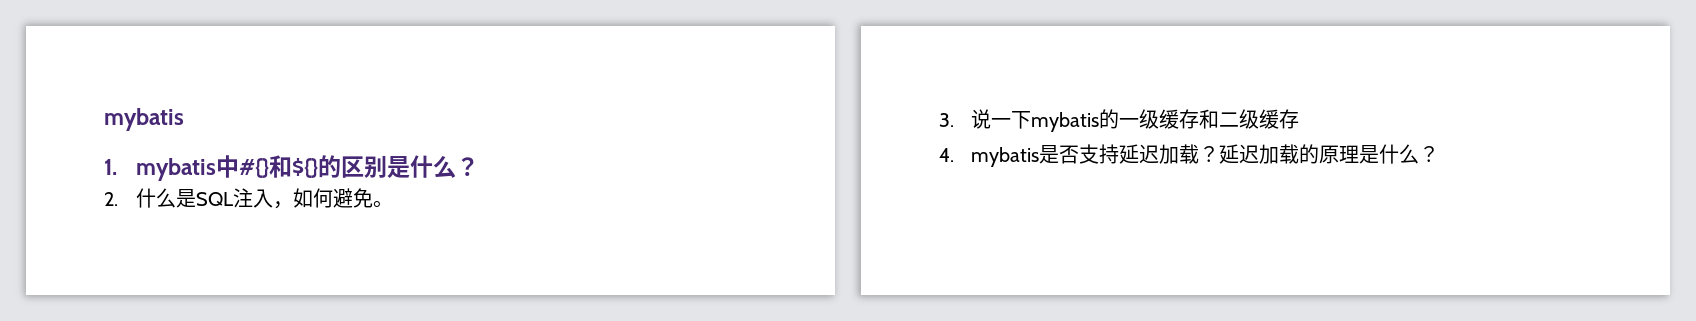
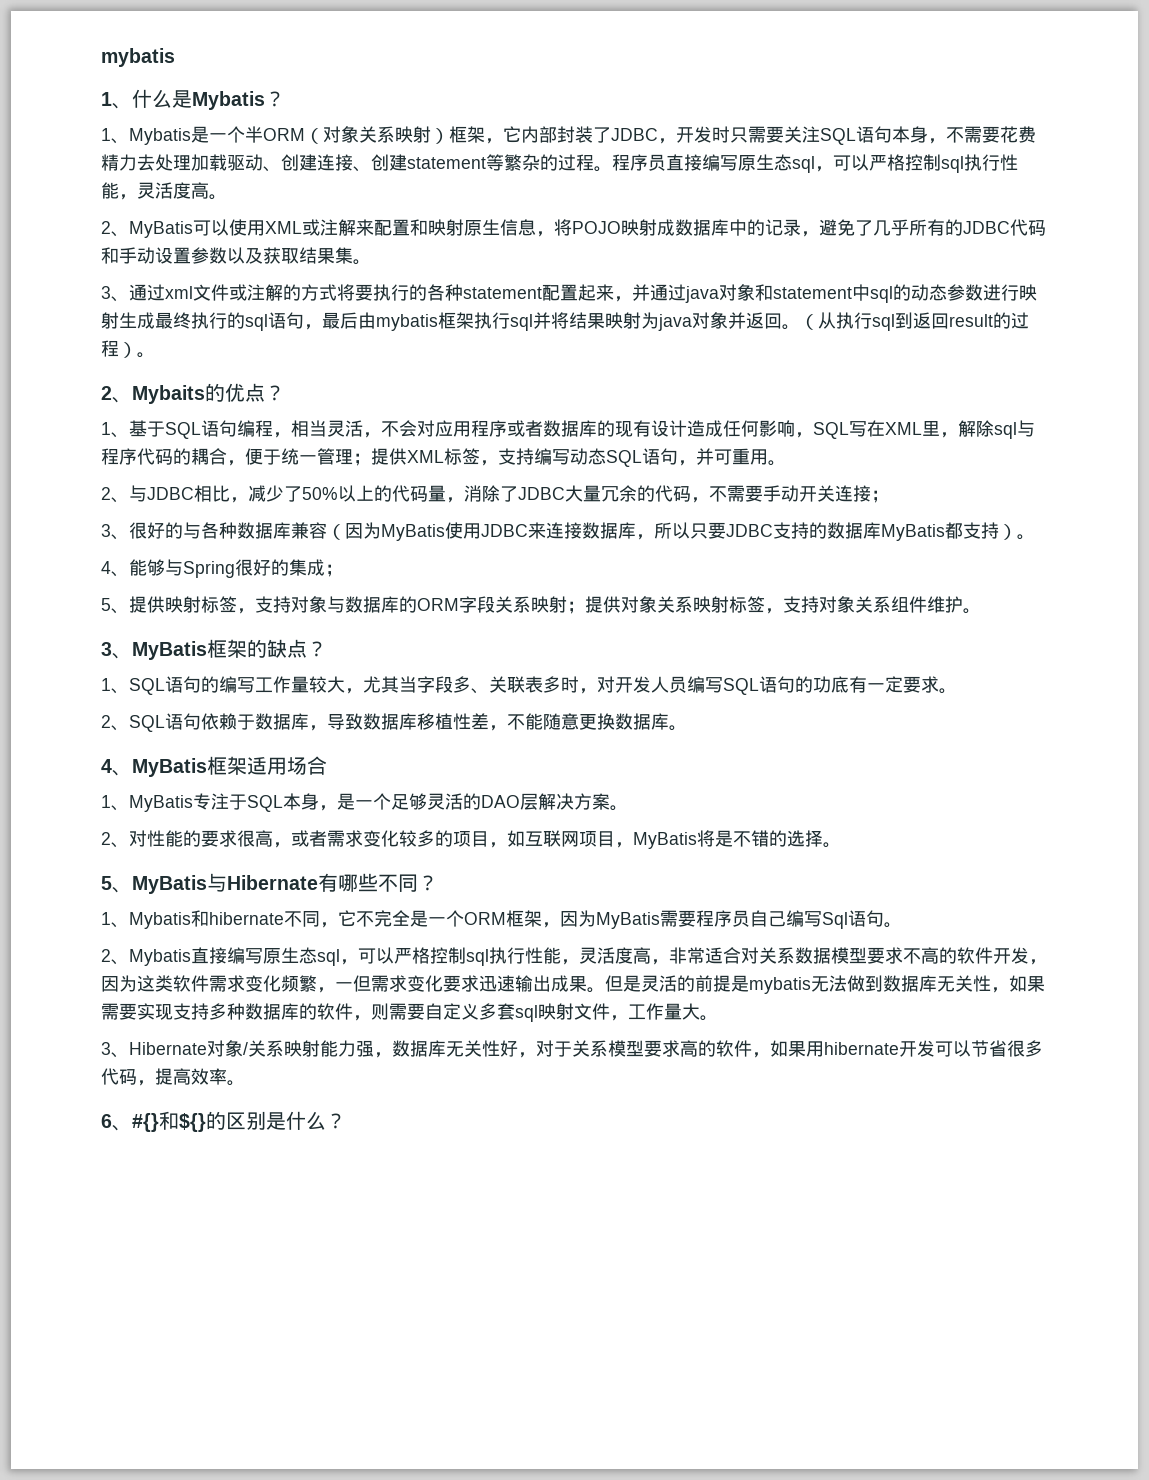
[104,155,239,181] 1. mybatis中 -> [101,89,285,110] [101,126,1036,145] [101,154,1018,173] [101,182,227,200] [101,219,1046,238] [101,247,371,265] [101,284,1037,303] [101,312,1029,331] [101,340,155,358] [101,383,285,404] [101,420,1035,439] [101,448,786,467] [101,485,889,503] [101,522,1035,541] [101,559,343,578] [101,596,981,614] [101,639,327,660] [101,676,957,695] [101,713,687,732] [101,756,327,777] [101,793,628,812] [101,830,841,849] [101,873,438,894] [101,910,902,929] [101,947,1047,966] [101,975,1045,994] [101,1003,718,1022] [101,1040,1043,1058] [101,1068,245,1086] [101,1114,132,1131] 1、什么是Mybatis？ // 1、Mybatis是一个半ORM（对象关系映射）框架，它内部封装了JDBC，开发时只需要关注SQL语句本身，不需要花费精力去处理加载驱动、创建连接、创建statement等繁杂的过程。程序员直接编写原生态sql，可以严格控制sql执行性能，灵活度高。 // 2、MyBatis可以使用XML或注解来配置和映射原生信息，将POJO映射成数据库中的记录，避免了几乎所有的JDBC代码和手动设置参数以及获取结果集。 // 3、通过xml文件或注解的方式将要执行的各种statement配置起来，并通过java对象和statement中sql的动态参数进行映射生成最终执行的sql语句，最后由mybatis框架执行sql并将结果映射为java对象并返回。（从执行sql到返回result的过程）。 // 2、Mybaits的优点？ // 1、基于SQL语句编程，相当灵活，不会对应用程序或者数据库的现有设计造成任何影响，SQL写在XML里，解除sql与程序代码的耦合，便于统一管理；提供XML标签，支持编写动态SQL语句，并可重用。 // 2、与JDBC相比，减少了50%以上的代码量，消除了JDBC大量冗余的代码，不需要手动开关连接； // 3、很好的与各种数据库兼容（因为MyBatis使用JDBC来连接数据库，所以只要JDBC支持的数据库MyBatis都支持）。 // 4、能够与Spring很好的集成； // 5、提供映射标签，支持对象与数据库的ORM字段关系映射；提供对象关系映射标签，支持对象关系组件维护。 // 3、MyBatis框架的缺点？ // 1、SQL语句的编写工作量较大，尤其当字段多、关联表多时，对开发人员编写SQL语句的功底有一定要求。 // 2、SQL语句依赖于数据库，导致数据库移植性差，不能随意更换数据库。 // 4、MyBatis框架适用场合 // 1、MyBatis专注于SQL本身，是一个足够灵活的DAO层解决方案。 // 2、对性能的要求很高，或者需求变化较多的项目，如互联网项目，MyBatis将是不错的选择。 // 5、MyBatis与Hibernate有哪些不同？ // 1、Mybatis和hibernate不同，它不完全是一个ORM框架，因为MyBatis需要程序员自己编写Sql语句。 // 2、Mybatis直接编写原生态sql，可以严格控制sql执行性能，灵活度高，非常适合对关系数据模型要求不高的软件开发，因为这类软件需求变化频繁，一但需求变化要求迅速输出成果。但是灵活的前提是mybatis无法做到数据库无关性，如果需要实现支持多种数据库的软件，则需要自定义多套sql映射文件，工作量大。 // 3、Hibernate对象/关系映射能力强，数据库无关性好，对于关系模型要求高的软件，如果用hibernate开发可以节省很多代码，提高效率。 // 6、
[104,188,393,209] [939,109,1299,132] [939,144,1439,167] // 2.什么是SQL注入，如何避免。 // 3.说一下mybatis的一级缓存和二级缓存 // 4. mybatis是否支持延迟加载？延迟加载的原理是什么？ -> (346, 1121) none

